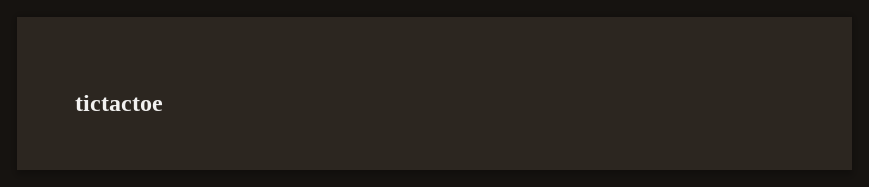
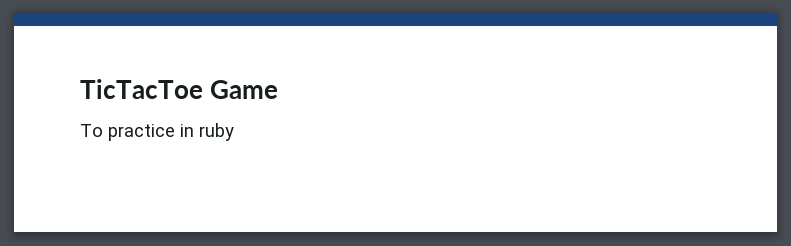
[75,95,163,111] tictactoe -> [80,79,278,99] [80,123,234,141] TicTacToe Game // To practice in ruby

